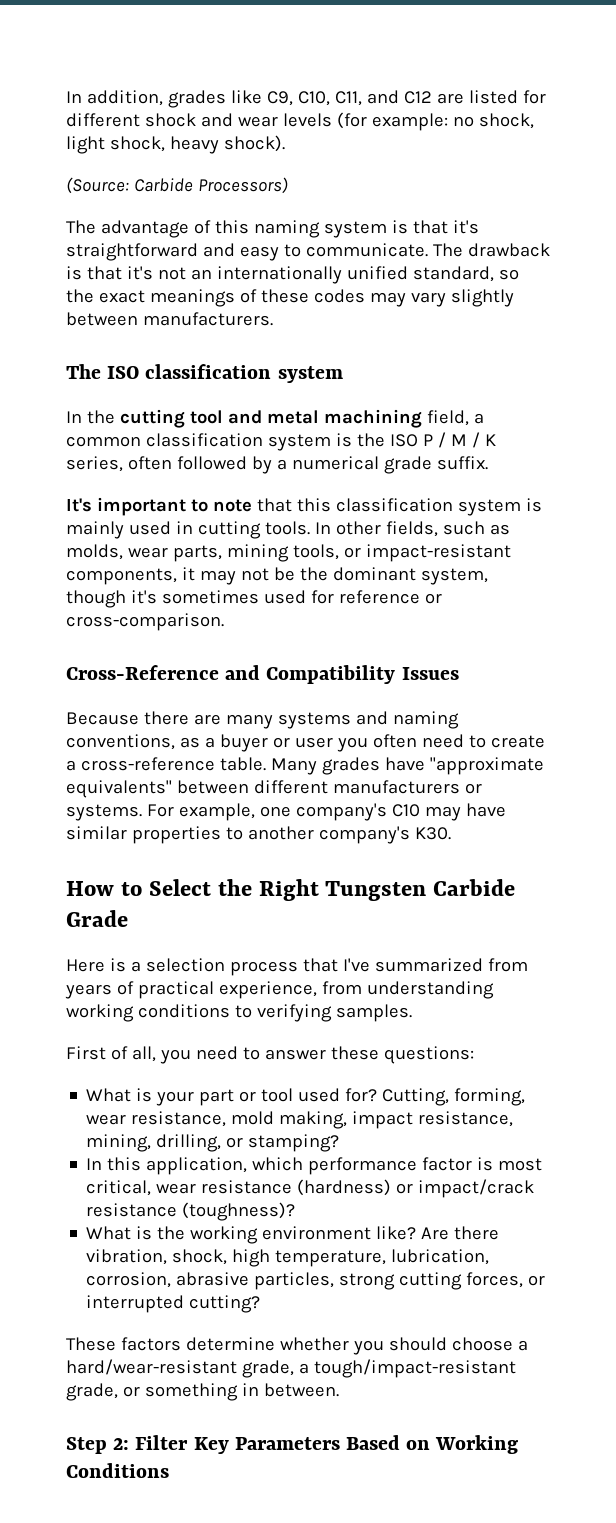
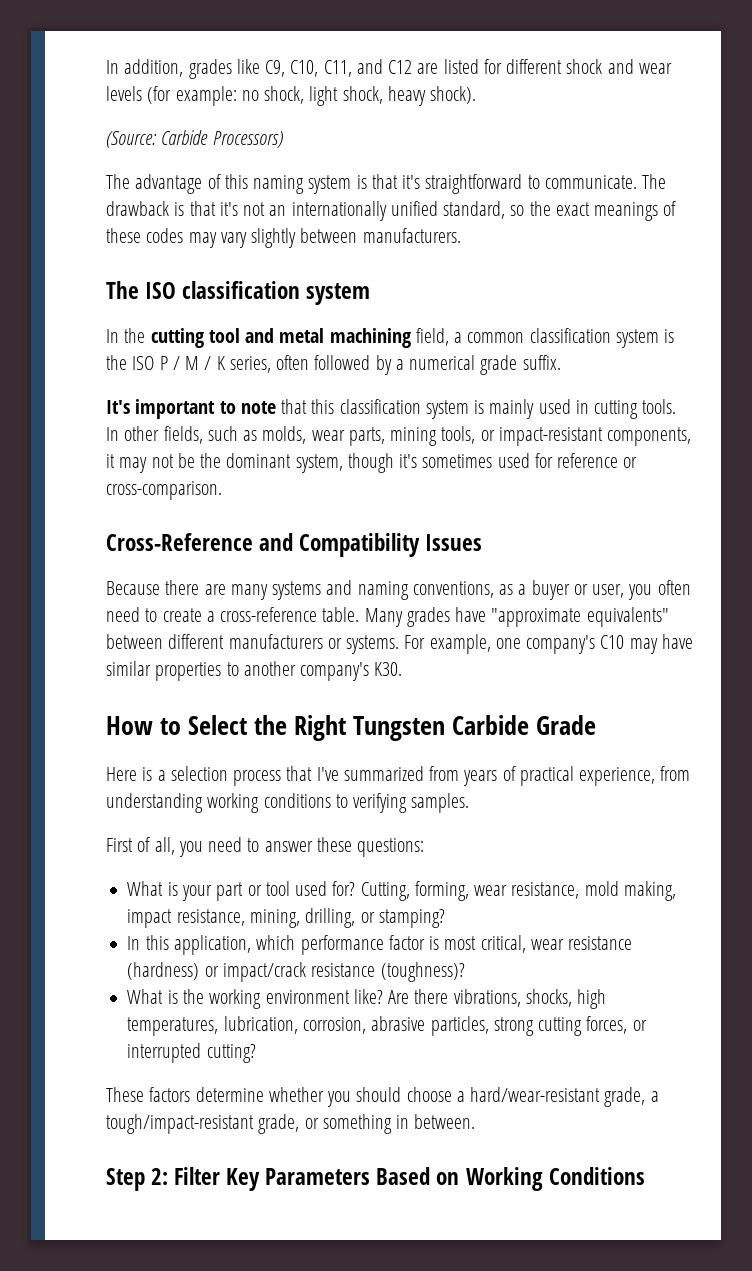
[202,243,279,261] and easy -> (523, 184) none
[294,737,333,748] user -> [592,584,625,598] user,
[86,1249,387,1267] vibration, shock, high temperature, -> [453,989,607,1009] [127,1017,219,1036] vibrations, shocks, high temperatures,

